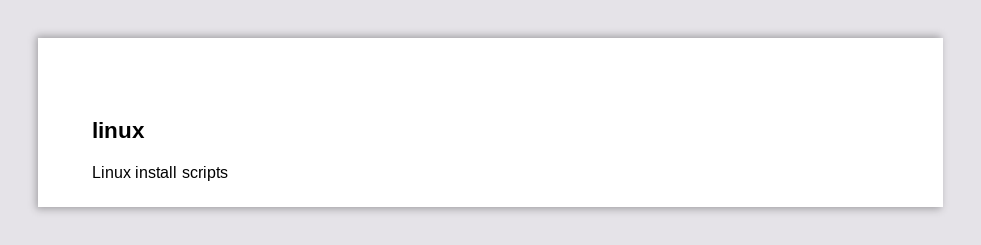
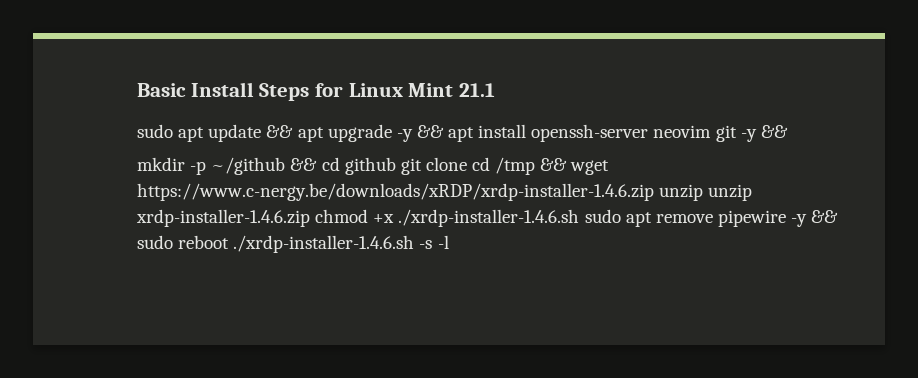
[92,122,145,138] [92,166,228,181] linux // Linux install scripts -> [137,82,496,101] [137,124,788,142] [137,157,610,175] [137,183,753,201] [136,209,839,227] [137,235,449,253] Basic Install Steps for Linux Mint 21.1 // sudo apt update && apt upgrade -y && apt install openssh-server neovim git -y && // mkdir -p ~/github && cd github git clone cd /tmp && wget https://www.c-nergy.be/downloads/xRDP/xrdp-installer-1.4.6.zip unzip unzip xrdp-installer-1.4.6.zip chmod +x ./xrdp-installer-1.4.6.sh sudo apt remove pipewire -y && sudo reboot ./xrdp-installer-1.4.6.sh -s -l

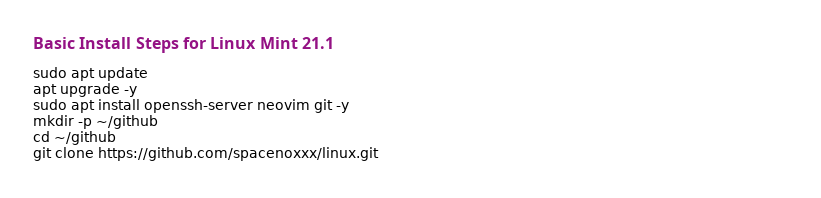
[266,125,294,138] && -> (148, 74) //
[416,125,444,138] && -> [33,99,67,110] // sudo
[760,125,788,138] && -> (349, 107) none
[290,157,610,175] [137,183,753,201] [136,209,839,227] [137,235,449,253] && cd github git clone cd /tmp && wget https://www.c-nergy.be/downloads/xRDP/xrdp-installer-1.4.6.zip unzip unzip xrdp-installer-1.4.6.zip chmod +x ./xrdp-installer-1.4.6.sh sudo apt remove pipewire -y && sudo reboot ./xrdp-installer-1.4.6.sh -s -l -> [33,131,116,145] [33,147,379,161] // cd ~/github // git clone https://github.com/spacenoxxx/linux.git

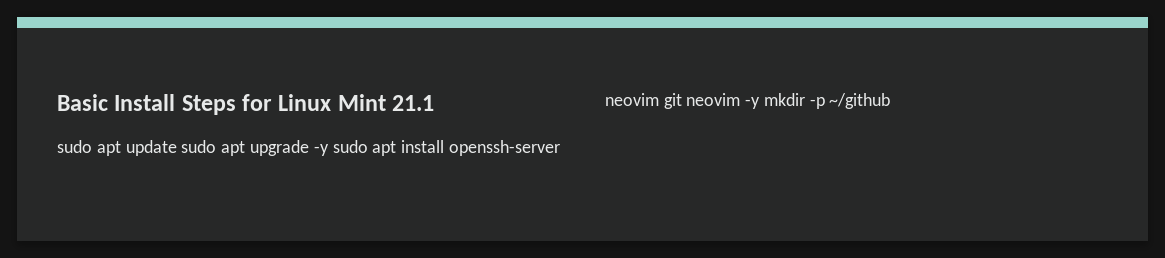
(148, 74) // -> [181,140,217,153] sudo
(137, 91) // -> (329, 150) none
[336,102,349,113] -y // -> [686,93,761,109] neovim -y
[33,131,116,145] [33,147,379,161] // cd ~/github // git clone https://github.com/spacenoxxx/linux.git -> (891, 101) none

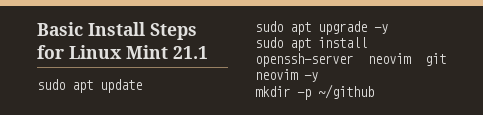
(177, 148) none -> (142, 86) //
(329, 150) none -> (388, 29) //
(761, 103) none -> (318, 77) //

